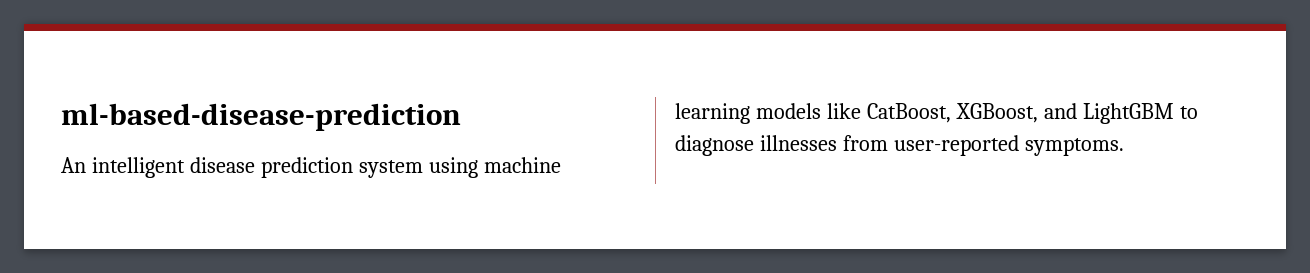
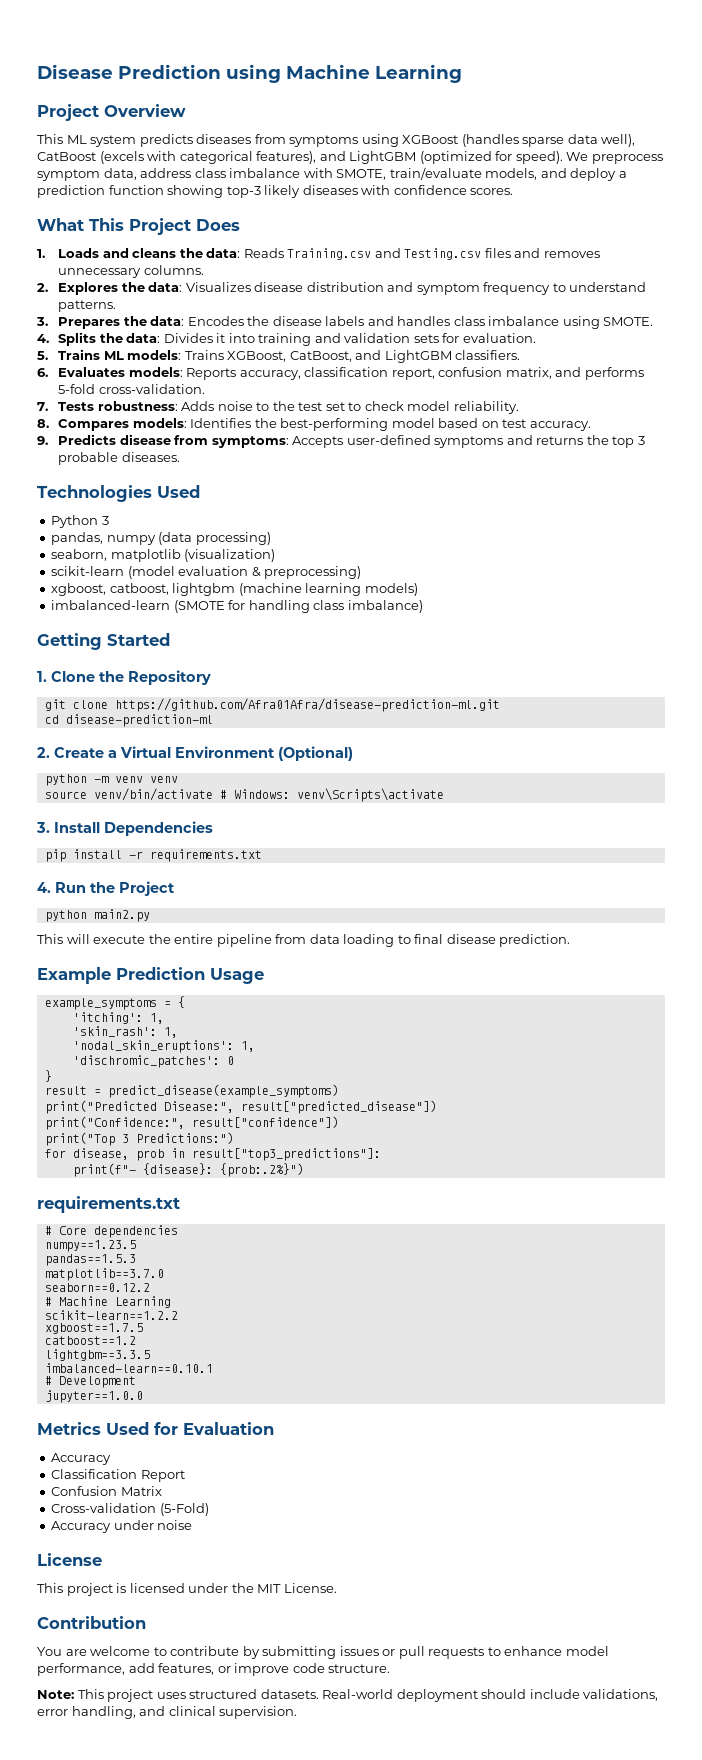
[61,103,461,131] [61,157,561,178] [675,103,1198,124] [675,135,1124,156] ml-based-disease-prediction // An intelligent disease prediction system using machine learning models like CatBoost, XGBoost, and LightGBM to diagnose illnesses from user-reported symptoms. -> [37,64,462,83] [37,104,186,121] [37,134,636,147] [37,151,663,164] [37,167,627,181] [37,185,514,198] [37,218,240,235] [37,248,600,260] [58,265,204,278] [37,282,647,295] [58,300,117,312] [36,316,654,329] [37,332,536,346] [37,349,521,363] [37,367,644,380] [58,384,205,394] [37,401,519,414] [37,418,591,431] [37,434,645,448] [58,452,180,465] [37,485,200,502] [51,515,109,528] [51,532,271,545] [51,549,276,562] [51,566,362,579] [51,583,418,596] [51,600,423,613] [37,633,170,650] [37,670,211,685] [44,698,500,712] [44,714,213,727] [37,746,353,761] [44,774,178,786] [44,788,444,802] [36,821,213,836] [44,849,262,862] [37,881,175,896] [44,909,150,922] [37,934,571,947] [37,967,264,984] [44,996,185,1010] [72,1012,164,1024] [72,1026,178,1038] [72,1040,255,1053] [72,1055,234,1068] [44,1070,52,1082] [44,1084,339,1098] [44,1100,437,1114] [44,1116,339,1130] [44,1132,234,1146] [44,1148,381,1161] [72,1163,304,1177] [37,1196,180,1213] [44,1225,178,1238] [44,1240,136,1252] [44,1254,136,1266] [44,1268,164,1281] [44,1283,150,1292] [44,1296,171,1308] [44,1310,178,1320] [44,1323,143,1334] [44,1336,136,1345] [44,1349,150,1361] [44,1363,213,1373] [44,1376,136,1388] [44,1390,143,1403] [37,1422,274,1435] [51,1453,112,1465] [51,1469,185,1482] [51,1486,162,1496] [51,1503,209,1516] [51,1520,193,1533] [37,1553,102,1566] [37,1583,337,1596] [37,1616,146,1629] [37,1646,609,1659] [37,1663,391,1676] [37,1689,659,1702] [37,1706,298,1719] Disease Prediction using Machine Learning // Project Overview // This ML system predicts diseases from symptoms using XGBoost (handles sparse data well), CatBoost (excels with categorical features), and LightGBM (optimized for speed). We preprocess symptom data, address class imbalance with SMOTE, train/evaluate models, and deploy a prediction function showing top-3 likely diseases with confidence scores. // What This Project Does // 1. Loads and cleans the data: Reads Training.csv and Testing.csv files and removes unnecessary columns. // 2. Explores the data: Visualizes disease distribution and symptom frequency to understand patterns. // 3. Prepares the data: Encodes the disease labels and handles class imbalance using SMOTE. // 4. Splits the data: Divides it into training and validation sets for evaluation. // 5. Trains ML models: Trains XGBoost, CatBoost, and LightGBM classifiers. // 6. Evaluates models: Reports accuracy, classification report, confusion matrix, and performs 5-fold cross-validation. // 7. Tests robustness: Adds noise to the test set to check model reliability. // 8. Compares models: Identifies the best-performing model based on test accuracy. // 9. Predicts disease from symptoms: Accepts user-defined symptoms and returns the top 3 probable diseases. // Technologies Used // Python 3 // pandas, numpy (data processing) // seaborn, matplotlib (visualization) // scikit-learn (model evaluation & preprocessing) // xgboost, catboost, lightgbm (machine learning models) // imbalanced-learn (SMOTE for handling class imbalance) // Getting Started // 1. Clone the Repository // git clone https://github.com/Afra01Afra/disease-prediction-ml.git // cd disease-prediction-ml // 2. Create a Virtual Environment (Optional) // python -m venv venv // source venv/bin/activate # Windows: venv\Scripts\activate // 3. Install Dependencies // pip install -r requirements.txt // 4. Run the Project // python main2.py // This will execute the entire pipeline from data loading to final disease prediction. // Example Prediction Usage // example_symptoms = { // 'itching': 1, // 'skin_rash': 1, // 'nodal_skin_eruptions': 1, // 'dischromic_patches': 0 // } // result = predict_disease(example_symptoms) // print("Predicted Disease:", result["predicted_disease"]) // print("Confidence:", result["confidence"]) // print("Top 3 Predictions:") // for disease, prob in result["top3_predictions"]: // print(f"- {disease}: {prob:.2%}") // requirements.txt // # Core dependencies // numpy==1.23.5 // pandas==1.5.3 // matplotlib==3.7.0 // seaborn==0.12.2 // # Machine Learning // scikit-learn==1.2.2 // xgboost==1.7.5 // catboost==1.2 // lightgbm==3.3.5 // imbalanced-learn==0.10.1 // # Development // jupyter==1.0.0 // Metrics Used for Evaluation // Accuracy // Classification Report // Confusion Matrix // Cross-validation (5-Fold) // Accuracy under noise // License // This project is licensed under the MIT License. // Contribution // You are welcome to contribute by submitting issues or pull requests to enhance model performance, add features, or improve code structure. // Note: This project uses structured datasets. Real-world deployment should include validations, error handling, and clinical supervision.

